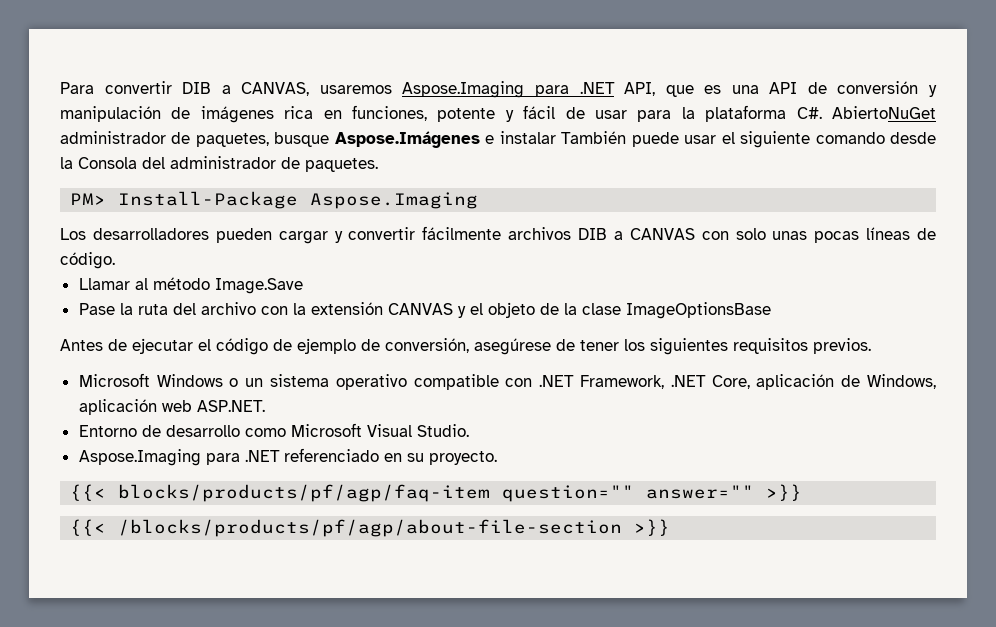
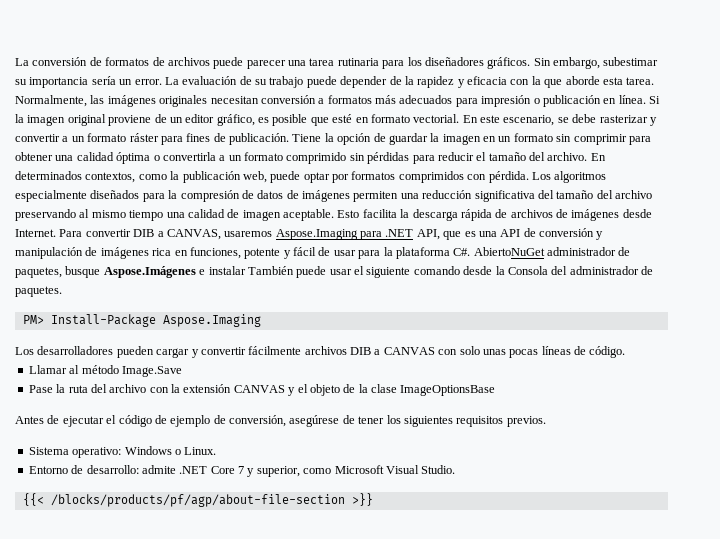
(60, 88) none -> [15,57,659,69] [15,76,655,88] [15,95,660,107] [15,114,657,126] [15,133,651,145] [15,152,606,164] [15,171,607,183] [15,190,652,202] [15,209,652,221] [15,229,56,237] La conversión de formatos de archivos puede parecer una tarea rutinaria para los diseñadores gráficos. Sin embargo, subestimar su importancia sería un error. La evaluación de su trabajo puede depender de la rapidez y eficacia con la que aborde esta tarea. Normalmente, las imágenes originales necesitan conversión a formatos más adecuados para impresión o publicación en línea. Si la imagen original proviene de un editor gráfico, es posible que esté en formato vectorial. En este escenario, se debe rasterizar y convertir a un formato ráster para fines de publicación. Tiene la opción de guardar la imagen en un formato sin comprimir para obtener una calidad óptima o convertirla a un formato comprimido sin pérdidas para reducir el tamaño del archivo. En determinados contextos, como la publicación web, puede optar por formatos comprimidos con pérdida. Los algoritmos especialmente diseñados para la compresión de datos de imágenes permiten una reducción significativa del tamaño del archivo preservando al mismo tiempo una calidad de imagen aceptable. Esto facilita la descarga rápida de archivos de imágenes desde Internet.
[78,373,936,390] [78,399,265,415] [78,423,469,437] [78,448,497,466] [70,484,803,502] Microsoft Windows o un sistema operativo compatible con .NET Framework, .NET Core, aplicación de Windows, aplicación web ASP.NET. // Entorno de desarrollo como Microsoft Visual Studio. // Aspose.Imaging para .NET referenciado en su proyecto. // {{< blocks/products/pf/agp/faq-item question="" answer="" >}} -> [28,446,217,458] [28,465,456,477] Sistema operativo: Windows o Linux. // Entorno de desarrollo: admite .NET Core 7 y superior, como Microsoft Visual Studio.

